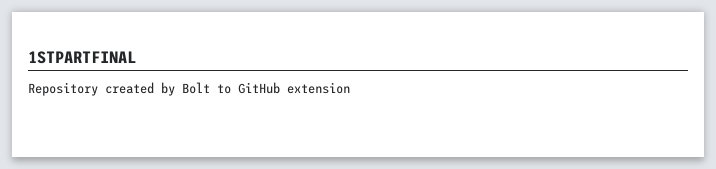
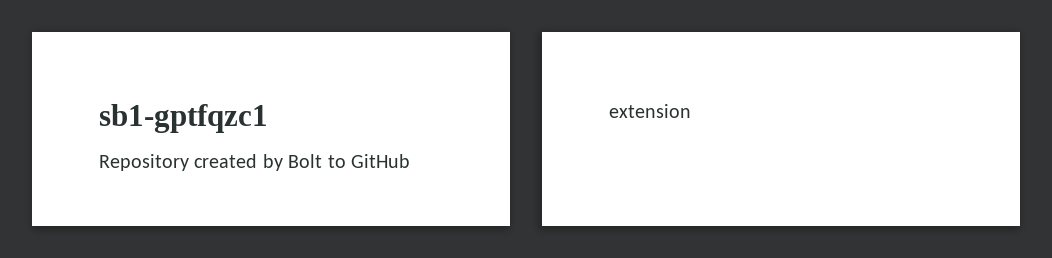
[28,51,136,64] 1STPARTFINAL -> [99,104,268,133] sb1-gptfqzc1

